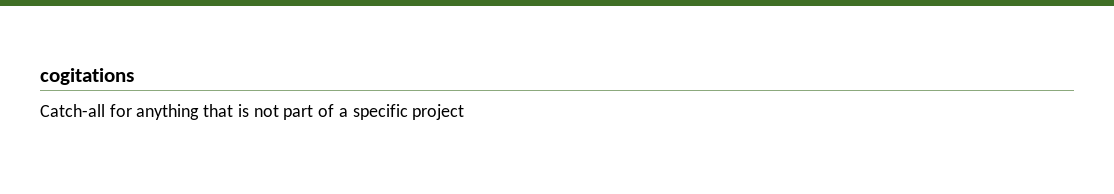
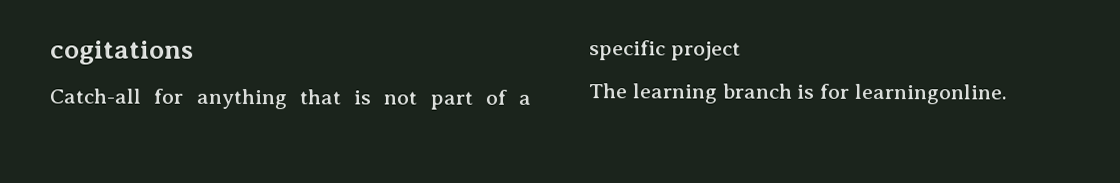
(465, 112) none -> [588,83,1009,105] // The learning branch is for learningonline.

